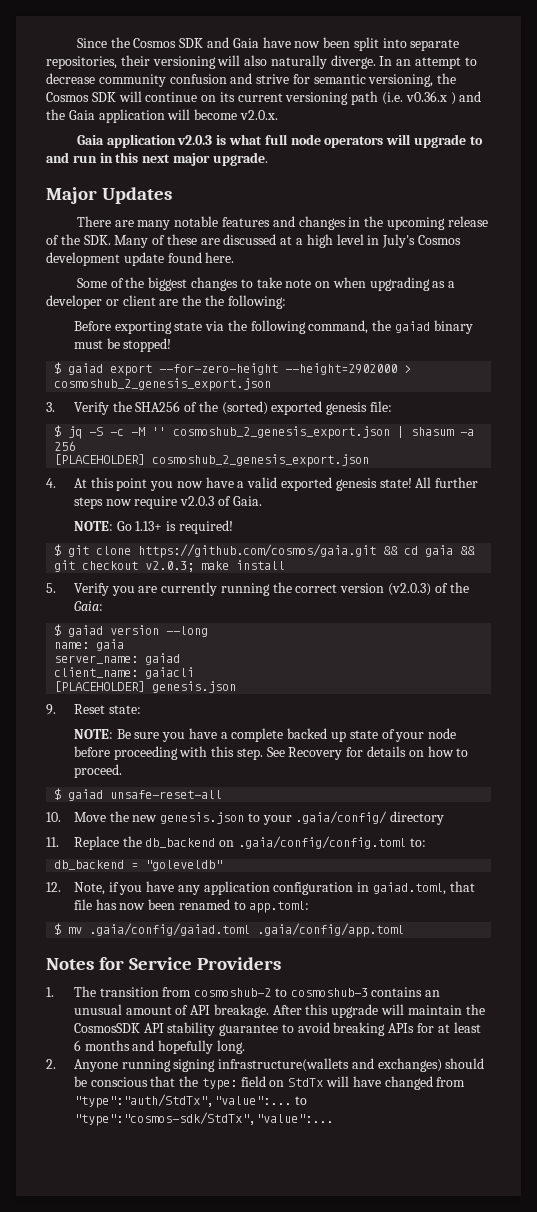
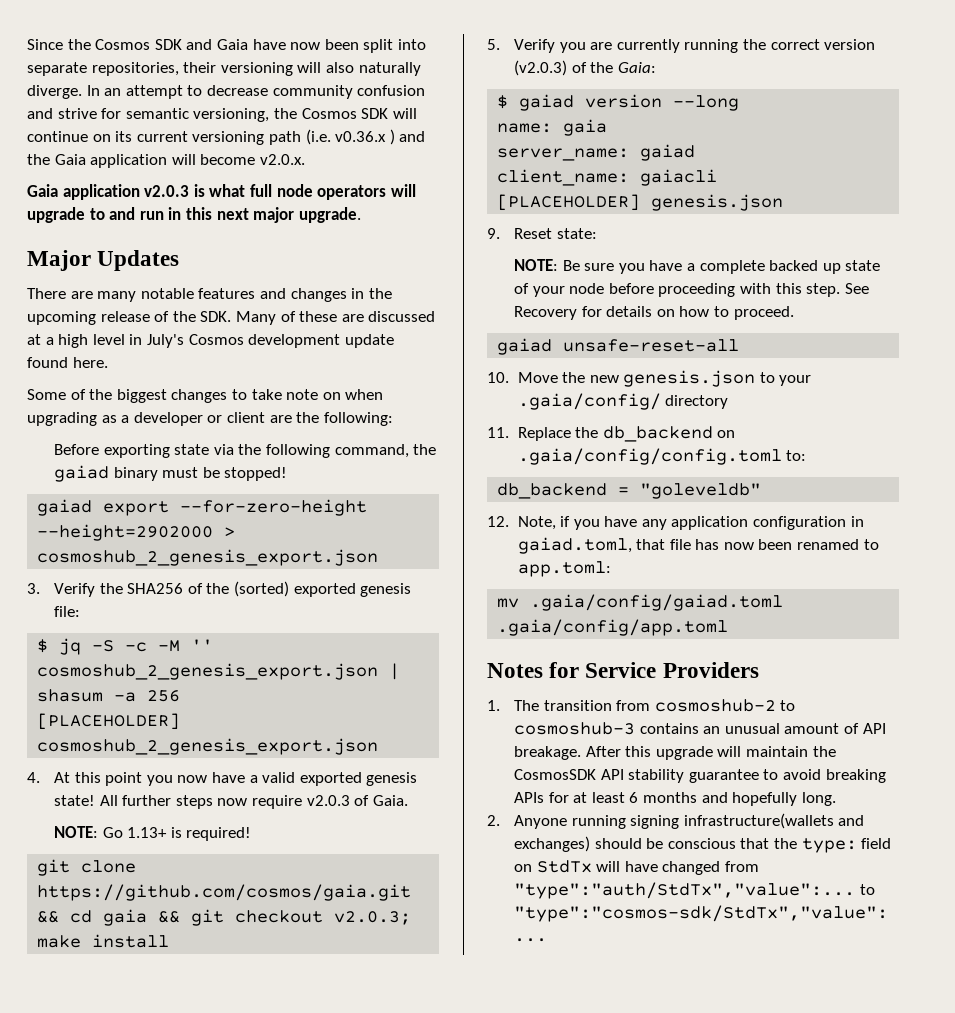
[204,295,224,306] the -> (320, 417) none
[54,362,62,374] $ -> (288, 474) none
[54,544,62,556] $ -> (252, 834) none
[54,788,62,800] $ -> (794, 313) none
[54,923,62,935] $ -> (611, 569) none

